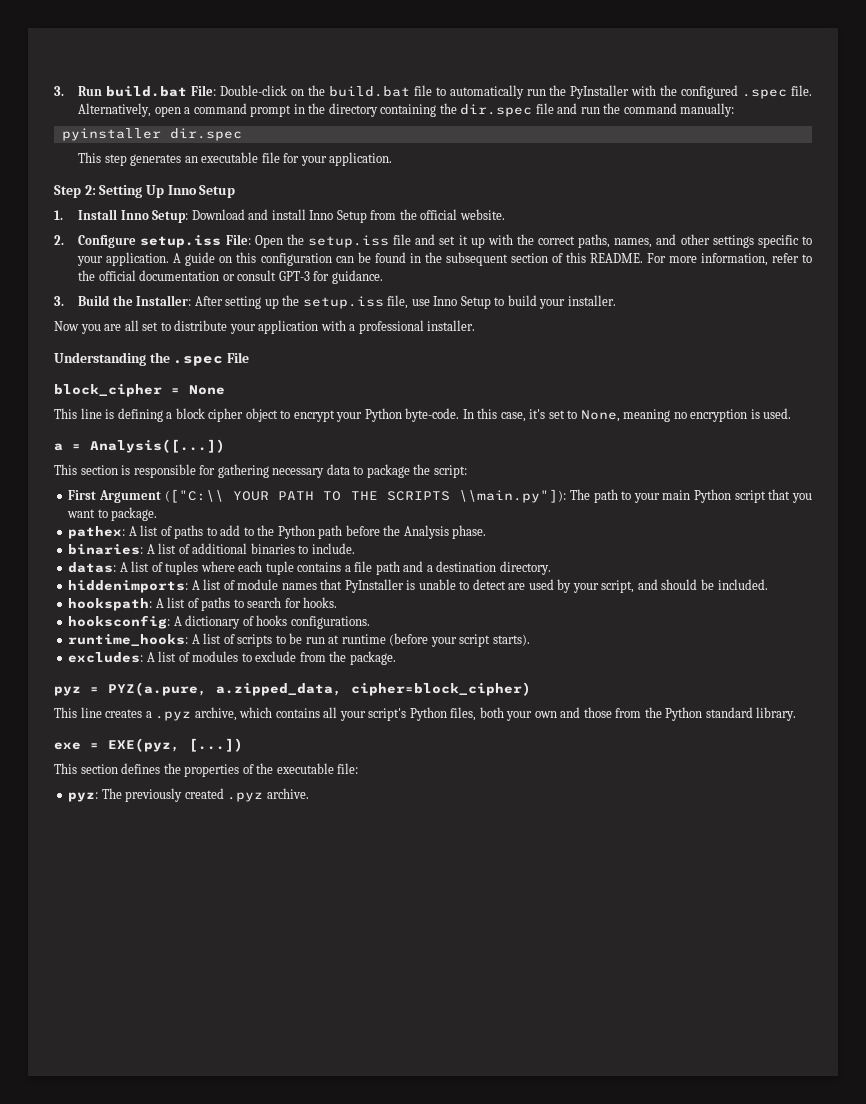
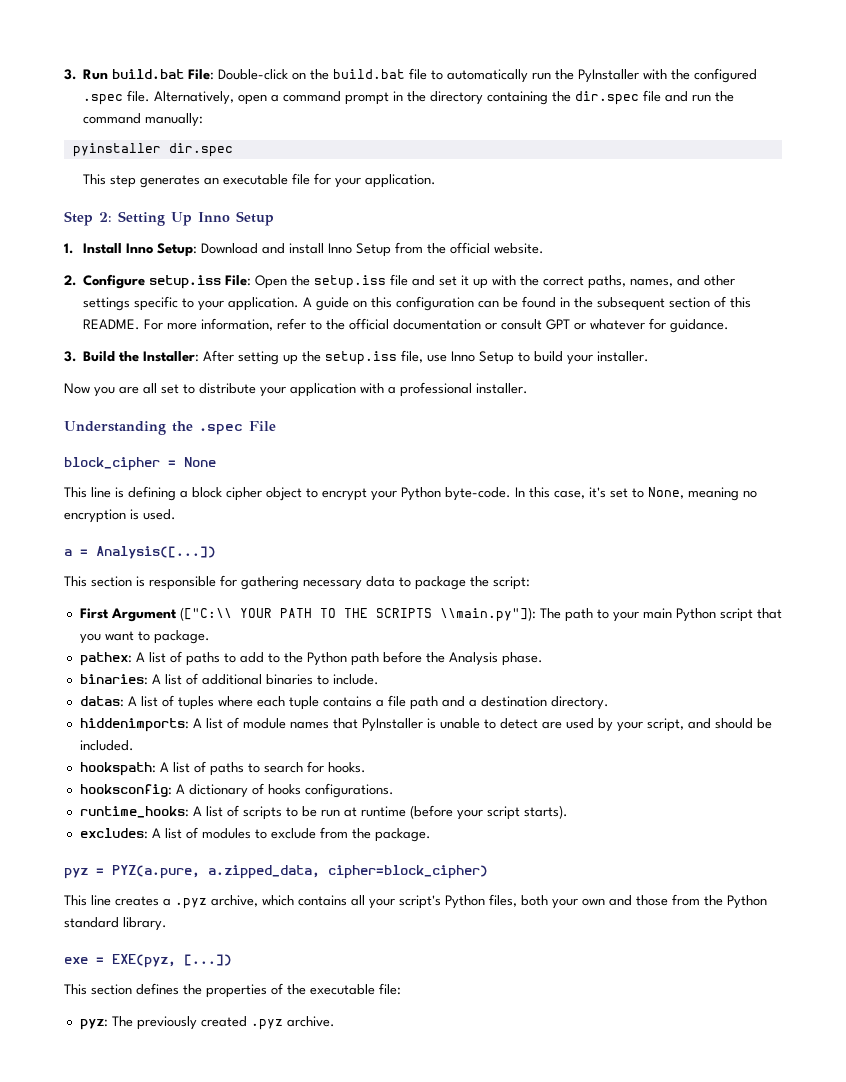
[278,271,310,281] GPT-3 -> [546,319,646,330] GPT or whatever

